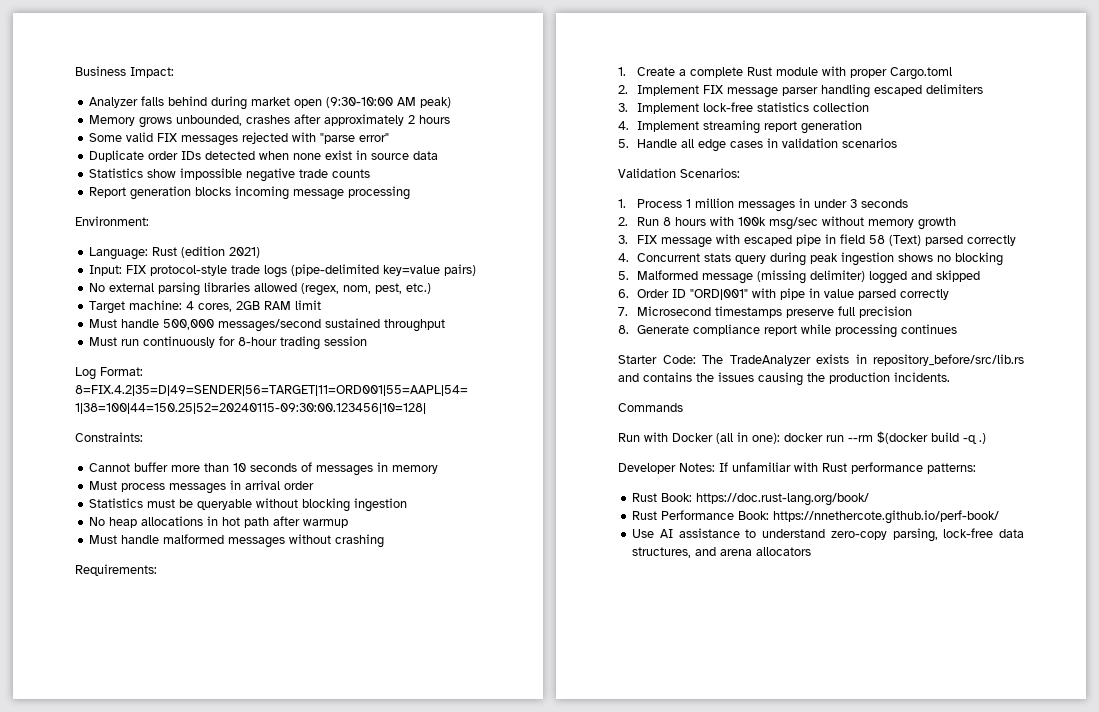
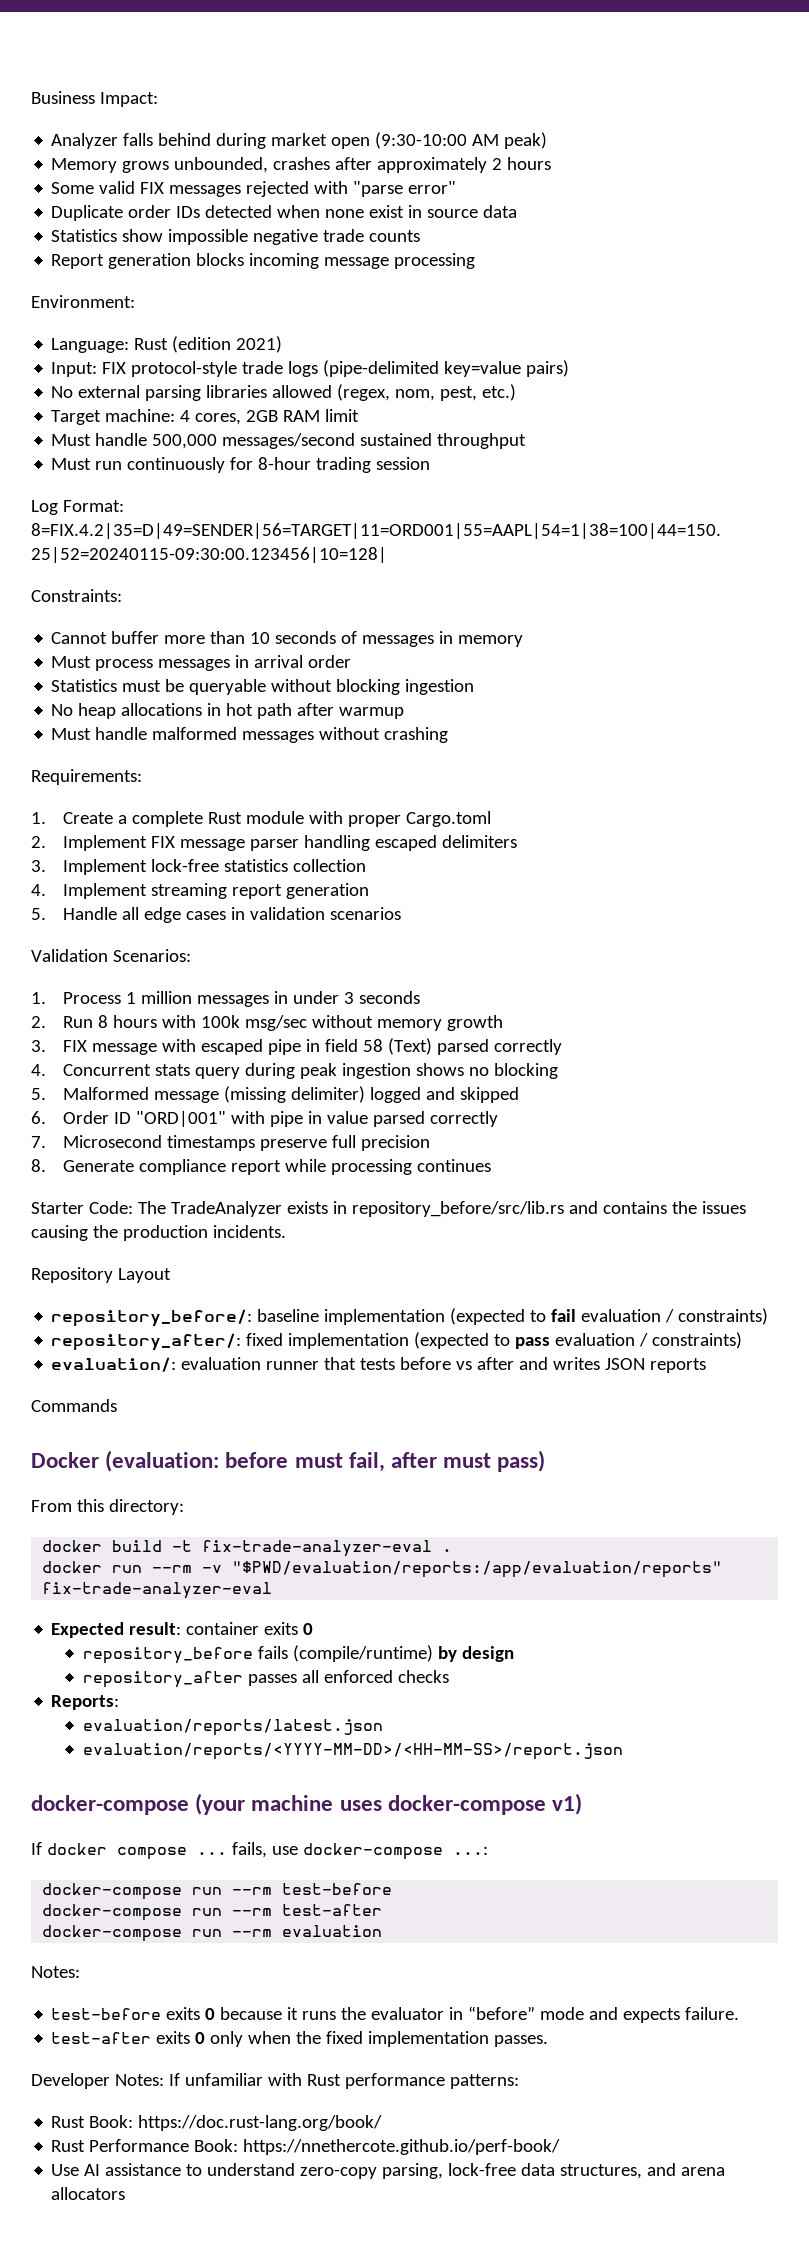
[618,403,683,412] [618,431,986,444] Commands // Run with Docker (all in one): docker run --rm $(docker build -q .) -> [31,1267,171,1283] [51,1308,769,1327] [51,1332,743,1351] [51,1357,707,1373] [31,1399,117,1412] [31,1450,546,1472] [31,1499,184,1515] [42,1540,453,1557] [42,1561,723,1578] [42,1582,273,1599] [51,1622,314,1638] [82,1645,514,1664] [82,1670,449,1688] [51,1695,120,1710] [82,1719,383,1736] [82,1743,623,1760] [31,1793,583,1815] [31,1842,488,1860] [42,1883,393,1900] [42,1904,383,1921] [42,1925,383,1942] [31,1966,80,1978] [51,2006,740,2023] [51,2031,549,2047] Repository Layout // repository_before/: baseline implementation (expected to fail evaluation / constraints) // repository_after/: fixed implementation (expected to pass evaluation / constraints) // evaluation/: evaluation runner that tests before vs after and writes JSON reports // Commands // Docker (evaluation: before must fail, after must pass) // From this directory: // docker build -t fix-trade-analyzer-eval . // docker run --rm -v "$PWD/evaluation/reports:/app/evaluation/reports" fix-trade-analyzer-eval // Expected result: container exits 0 // repository_before fails (compile/runtime) by design // repository_after passes all enforced checks // Reports: // evaluation/reports/latest.json // evaluation/reports/<YYYY-MM-DD>/<HH-MM-SS>/report.json // docker-compose (your machine uses docker-compose v1) // If docker compose ... fails, use docker-compose ...: // docker-compose run --rm test-before // docker-compose run --rm test-after // docker-compose run --rm evaluation // Notes: // test-before exits 0 because it runs the evaluator in “before” mode and expects failure. // test-after exits 0 only when the fixed implementation passes.

